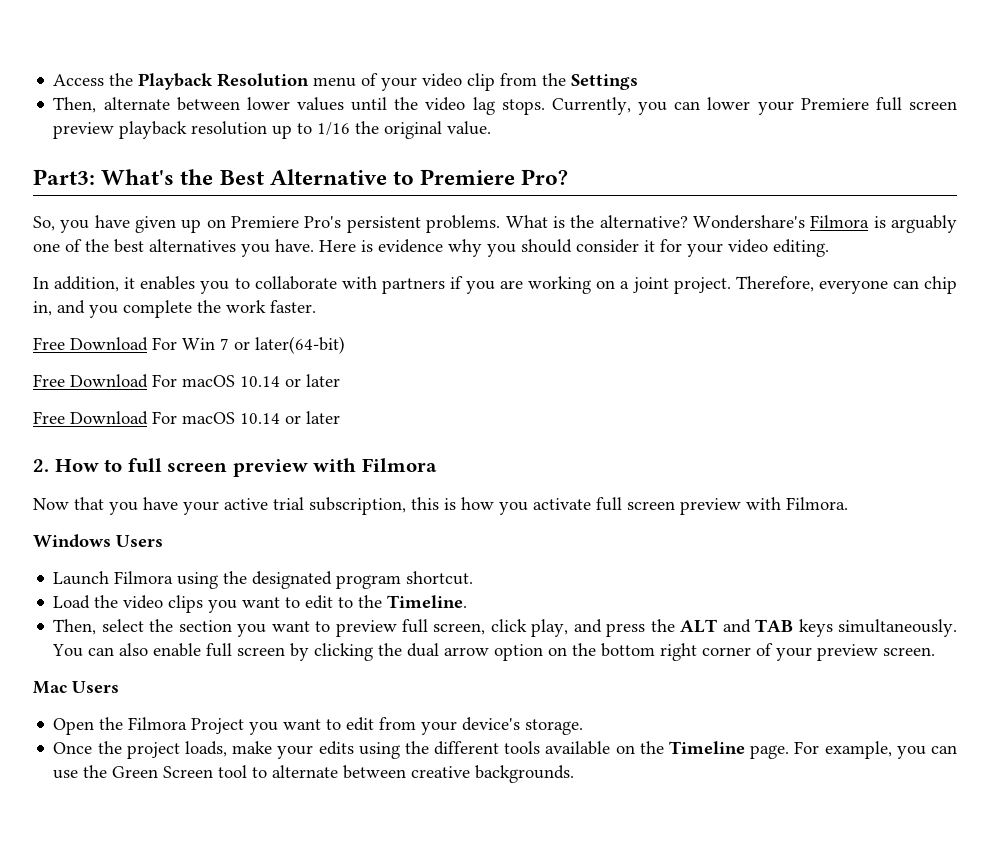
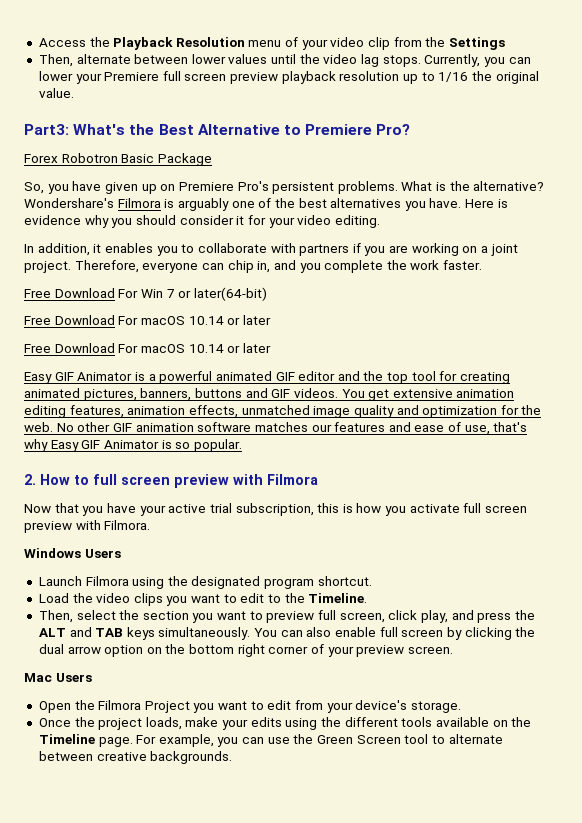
(569, 177) none -> [24,153,212,166] // Forex Robotron Basic Package
(340, 417) none -> [24,371,511,384] [24,388,515,401] [24,405,542,418] [24,422,528,435] [24,439,242,452] // Easy GIF Animator is a powerful animated GIF editor and the top tool for creating animated pictures, banners, buttons and GIF videos. You get extensive animation editing features, animation effects, unmatched image quality and optimization for the web. No other GIF animation software matches our features and ease of use, that's why Easy GIF Animator is so popular.

